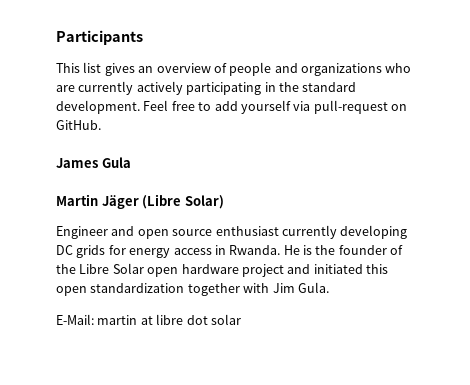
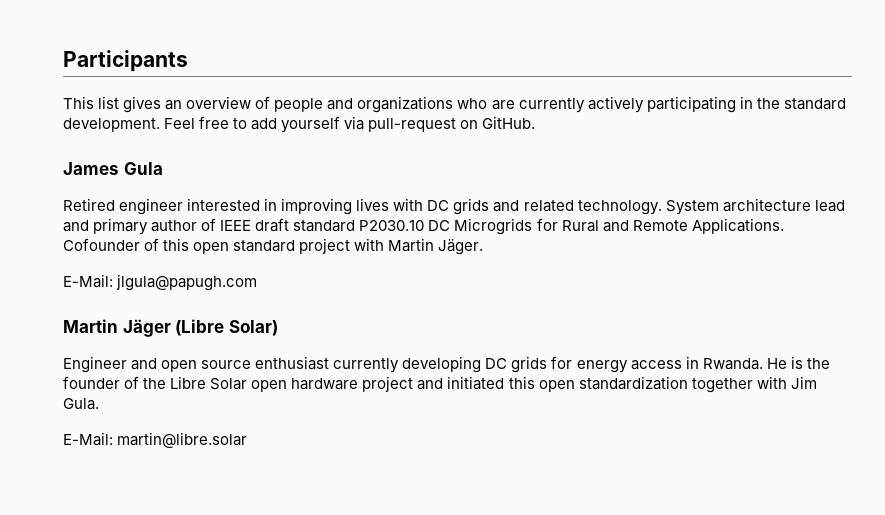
(131, 162) none -> [63,198,845,215] [63,218,784,235] [63,238,484,255] [63,274,258,291] // Retired engineer interested in improving lives with DC grids and related technology. System architecture lead and primary author of IEEE draft standard P2030.10 DC Microgrids for Rural and Remote Applications. Cofounder of this open standard project with Martin Jäger. // E-Mail: jlgula@papugh.com
[97,314,241,325] martin at libre dot solar -> [117,432,248,448] martin@libre.solar

